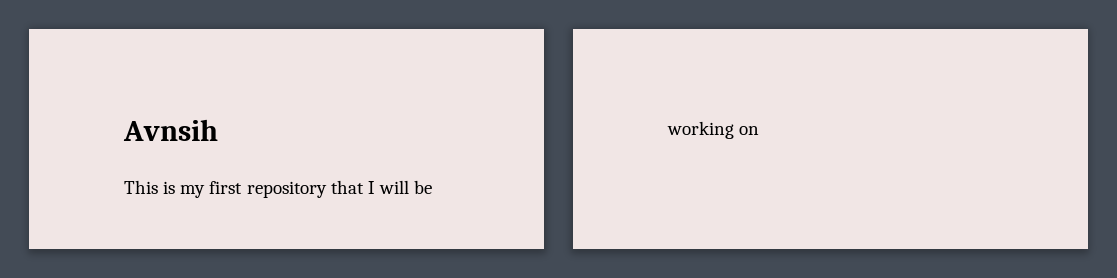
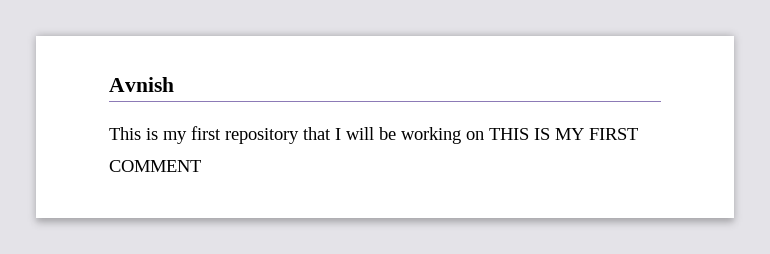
[123,119,218,141] Avnsih -> [109,77,174,92] Avnish
(760, 130) none -> [489,128,638,140] [109,160,201,172] THIS IS MY FIRST COMMENT

